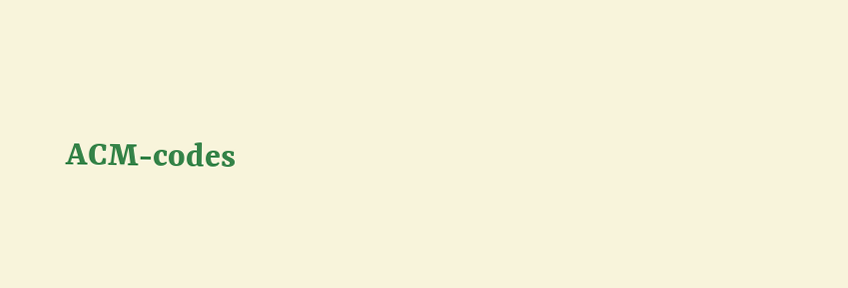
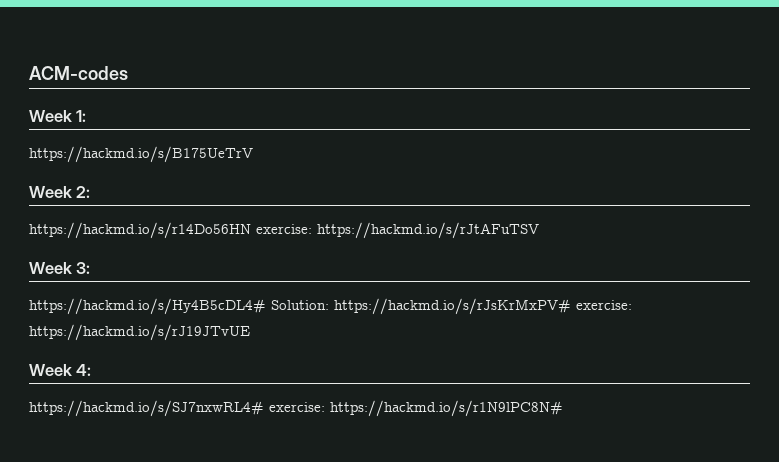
(236, 153) none -> [29,110,87,122] [29,146,253,163] [29,186,91,198] [29,222,539,239] [29,262,91,274] [29,298,632,315] [29,324,250,341] [29,364,92,376] [29,400,563,417] // Week 1: // https://hackmd.io/s/B175UeTrV // Week 2: // https://hackmd.io/s/r14Do56HN exercise: https://hackmd.io/s/rJtAFuTSV // Week 3: // https://hackmd.io/s/Hy4B5cDL4# Solution: https://hackmd.io/s/rJsKrMxPV# exercise: https://hackmd.io/s/rJ19JTvUE // Week 4: // https://hackmd.io/s/SJ7nxwRL4# exercise: https://hackmd.io/s/r1N9lPC8N#

